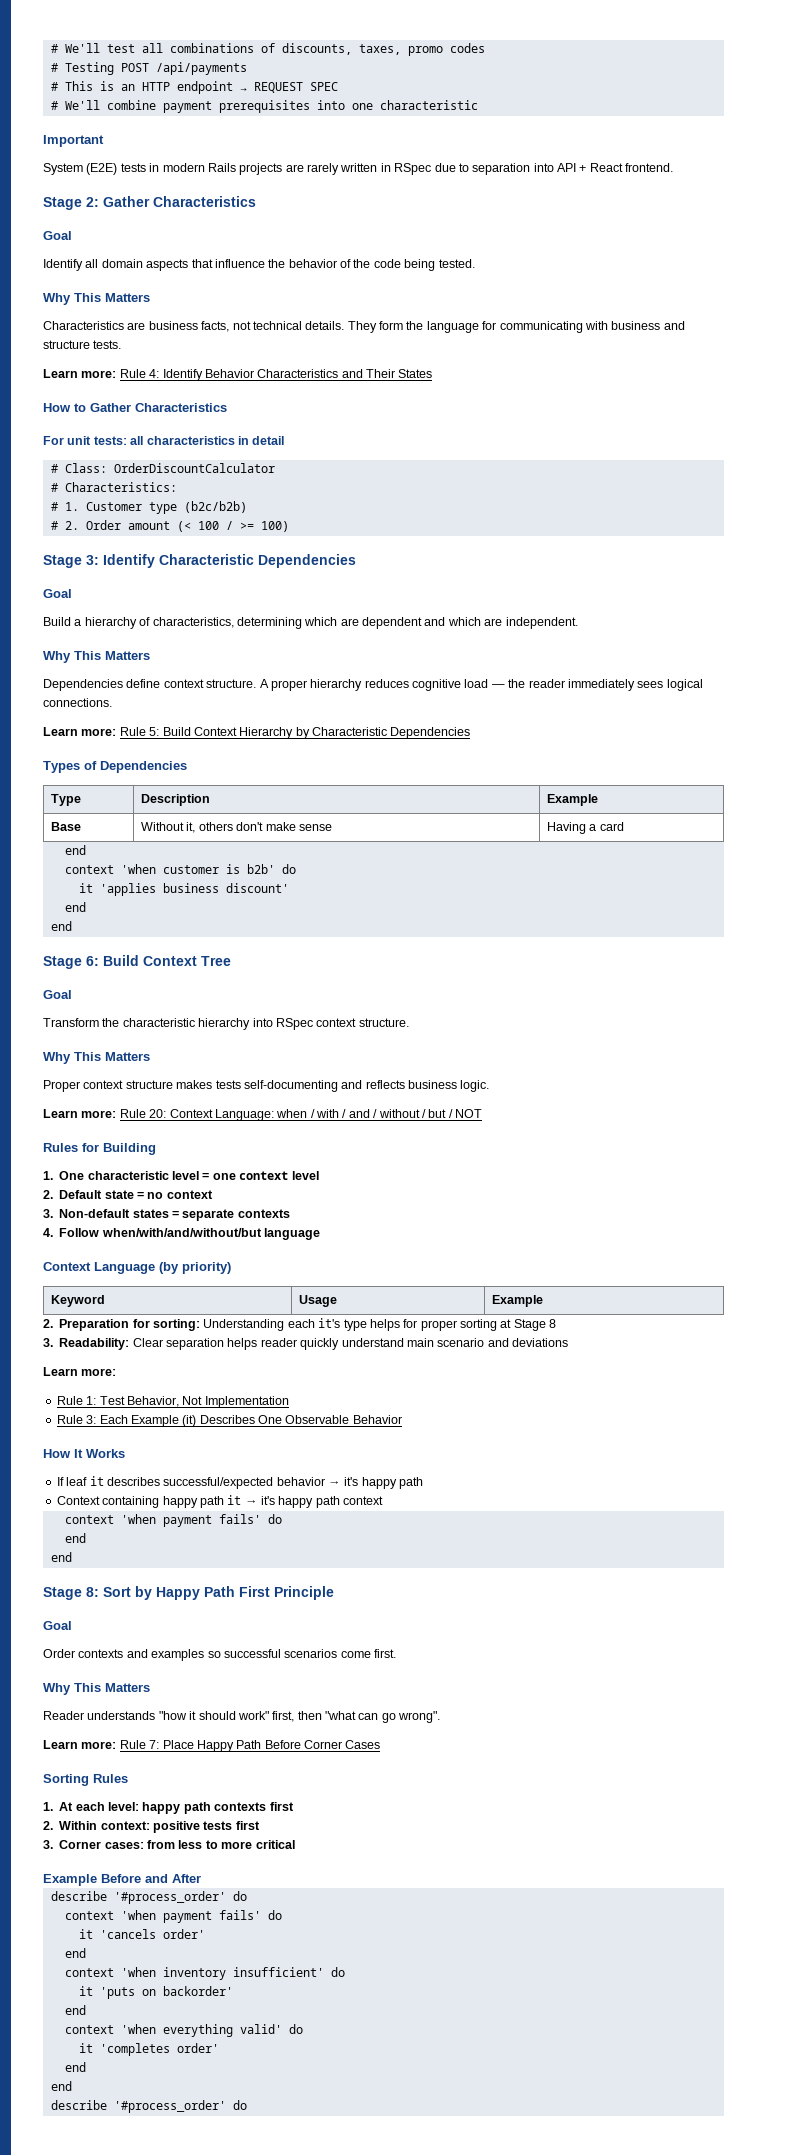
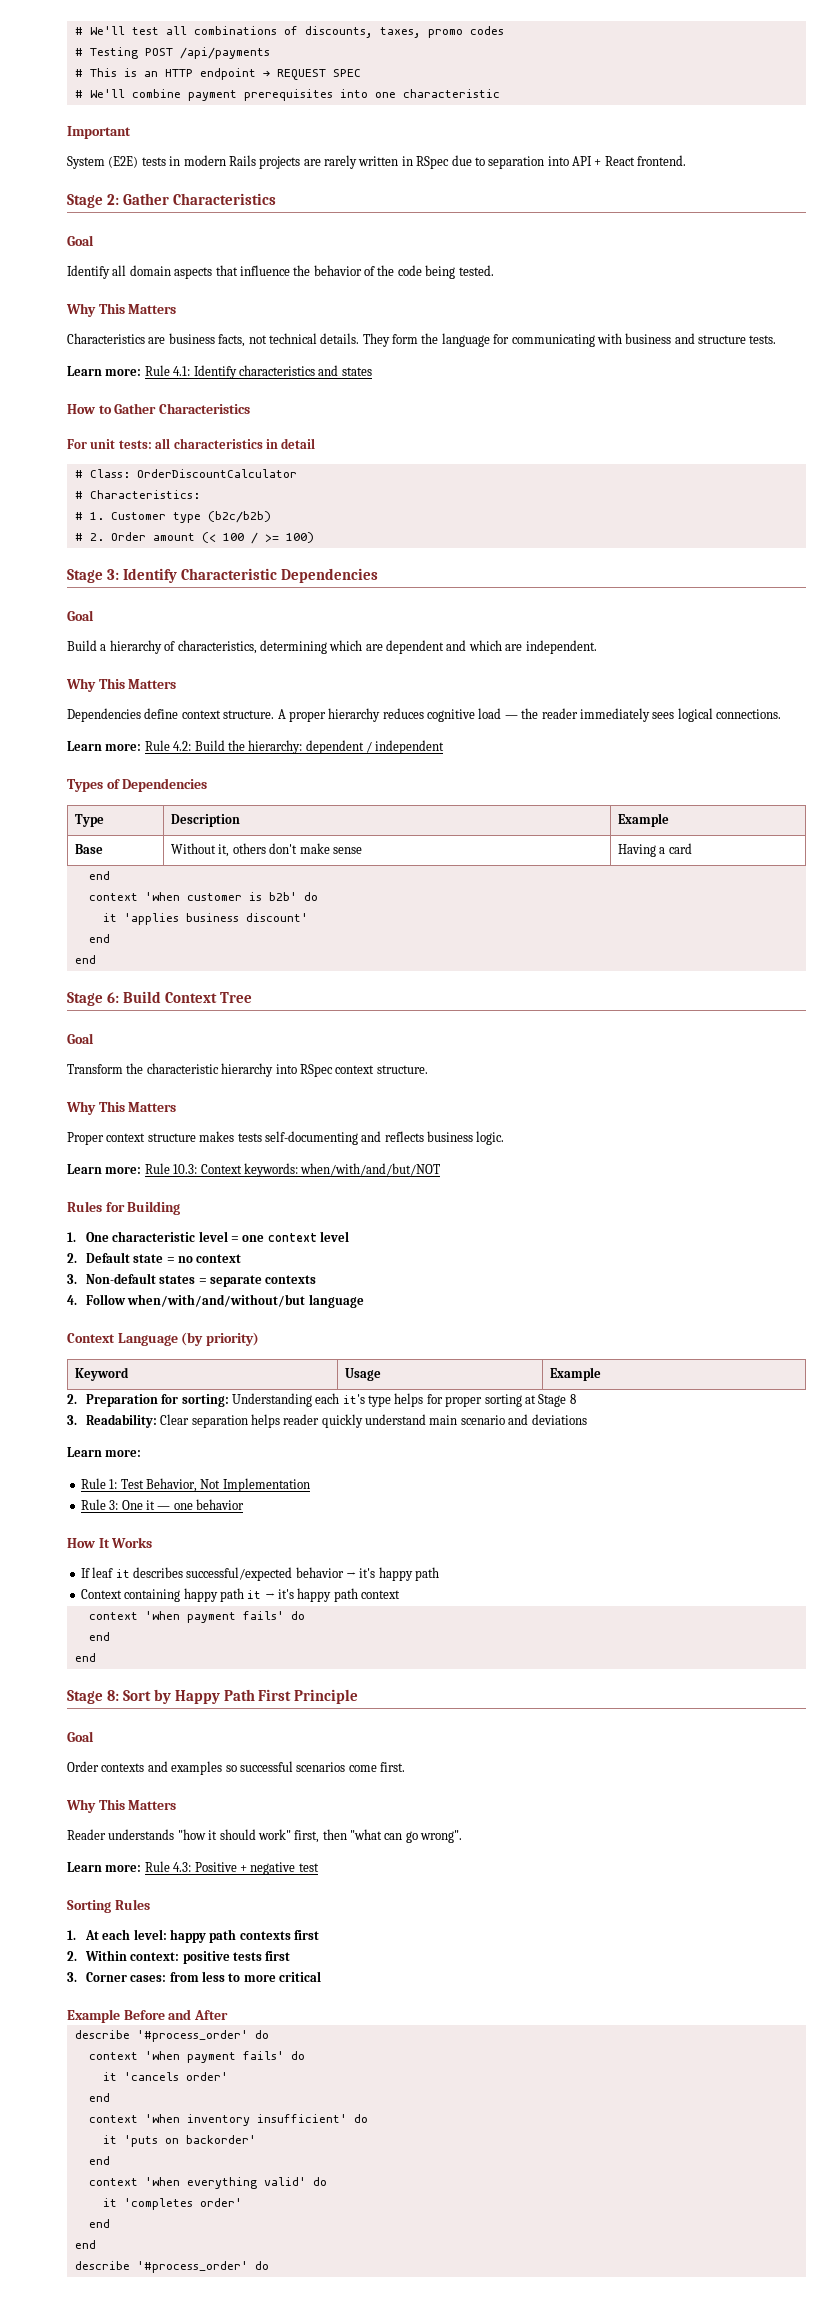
[149,369,433,381] 4: Identify Behavior Characteristics and Their States -> [173,365,372,379] 4.1: Identify characteristics and states
[149,727,471,739] 5: Build Context Hierarchy by Characteristic Dependencies -> [173,740,445,754] 4.2: Build the hierarchy: dependent / independent
[149,1109,482,1121] 20: Context Language: when / with / and / without / but / NOT -> [173,1163,441,1177] 10.3: Context keywords: when/with/and/but/NOT
[99,1415,402,1427] Each Example (it) Describes One Observable Behavior -> [121,1499,244,1510] One it — one behavior
[149,1740,381,1752] 7: Place Happy Path Before Corner Cases -> [173,1862,319,1875] 4.3: Positive + negative test

